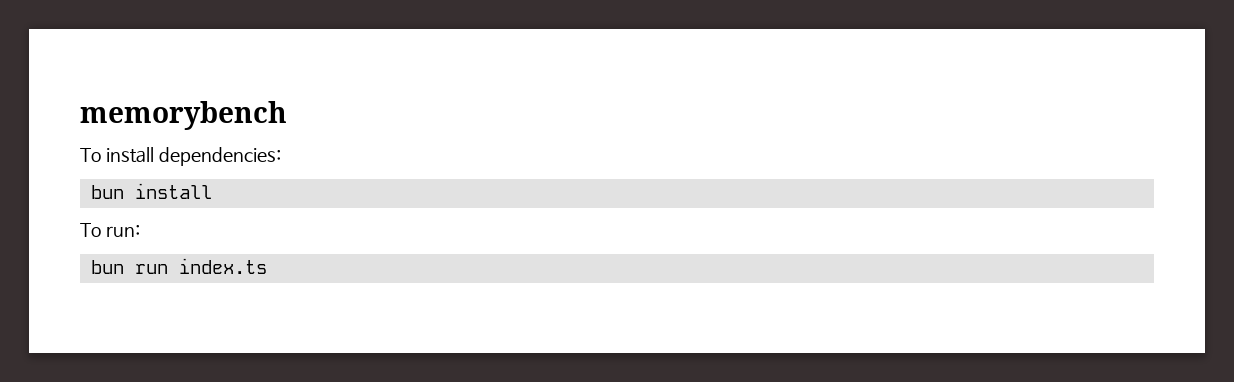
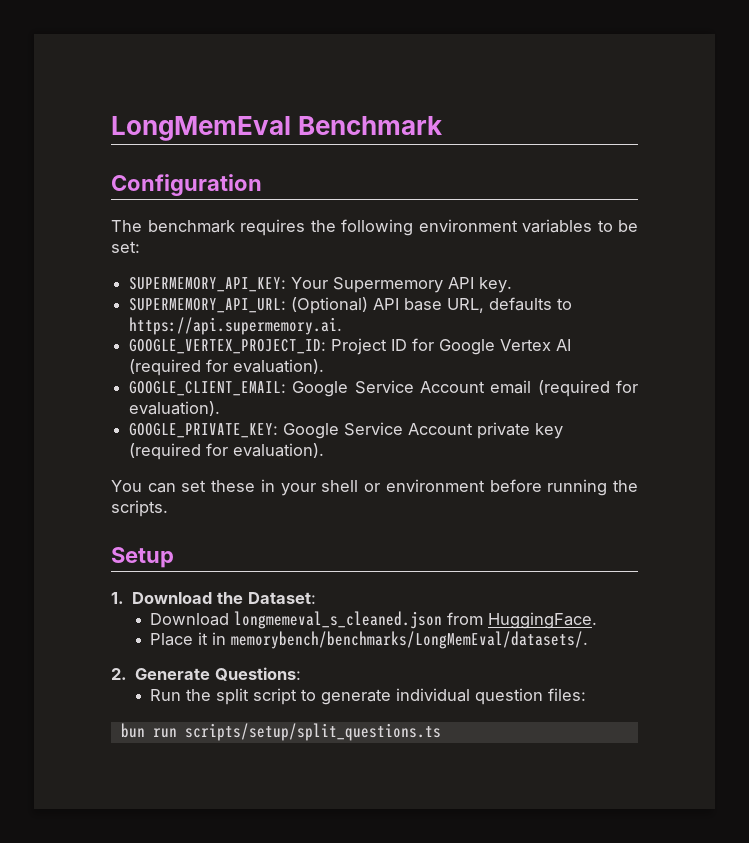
[80,101,287,130] [80,147,281,166] [90,183,212,199] [80,223,140,237] memorybench // To install dependencies: // bun install // To run: -> [111,116,443,141] [111,174,262,196] [111,219,638,236] [111,241,140,253] [129,277,513,293] [129,297,573,314] [129,317,343,335] [129,338,572,355] [129,359,325,376] [129,380,638,397] [129,401,221,416] [129,422,564,439] [129,443,325,460] [111,479,638,496] [111,500,168,517] [111,547,174,568] [111,592,317,604] [150,611,598,629] [150,631,589,649] [111,667,302,681] [150,688,587,705] LongMemEval Benchmark // Configuration // The benchmark requires the following environment variables to be set: // SUPERMEMORY_API_KEY: Your Supermemory API key. // SUPERMEMORY_API_URL: (Optional) API base URL, defaults to https://api.supermemory.ai. // GOOGLE_VERTEX_PROJECT_ID: Project ID for Google Vertex AI (required for evaluation). // GOOGLE_CLIENT_EMAIL: Google Service Account email (required for evaluation). // GOOGLE_PRIVATE_KEY: Google Service Account private key (required for evaluation). // You can set these in your shell or environment before running the scripts. // Setup // 1. Download the Dataset: // Download longmemeval_s_cleaned.json from HuggingFace. // Place it in memorybench/benchmarks/LongMemEval/datasets/. // 2. Generate Questions: // Run the split script to generate individual question files:
[178,258,267,274] index.ts -> [184,723,441,741] scripts/setup/split_questions.ts

